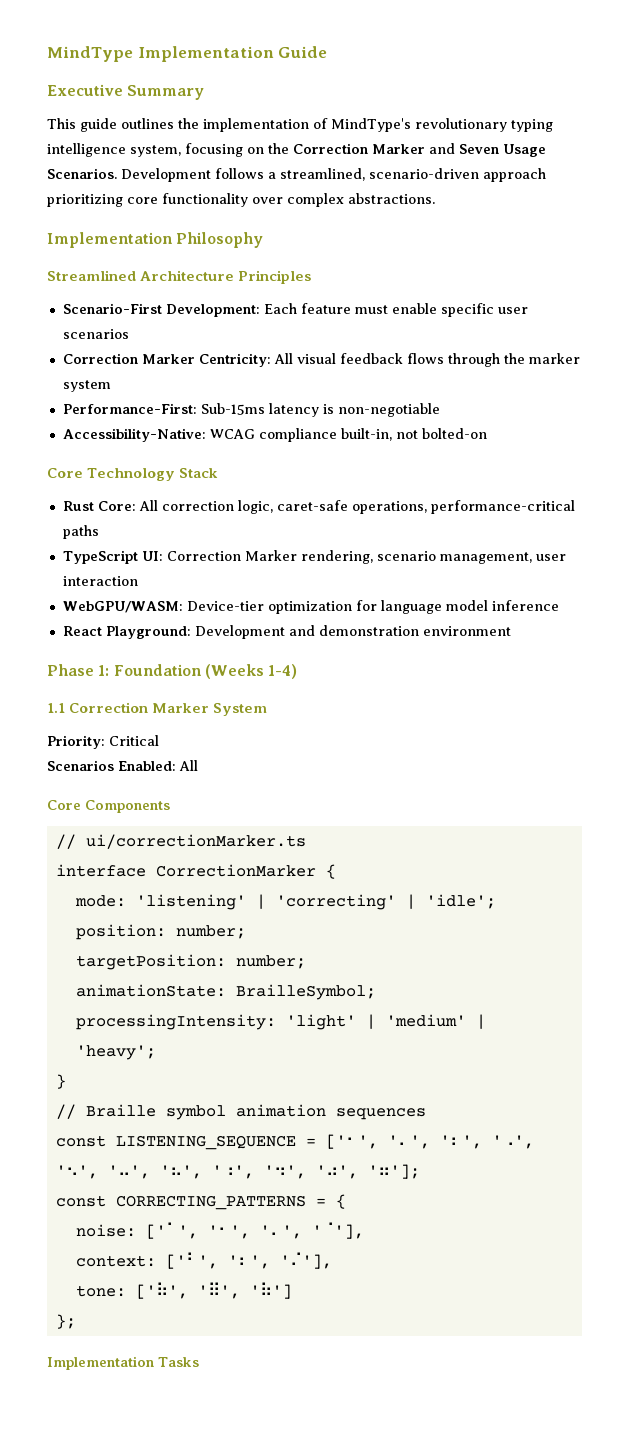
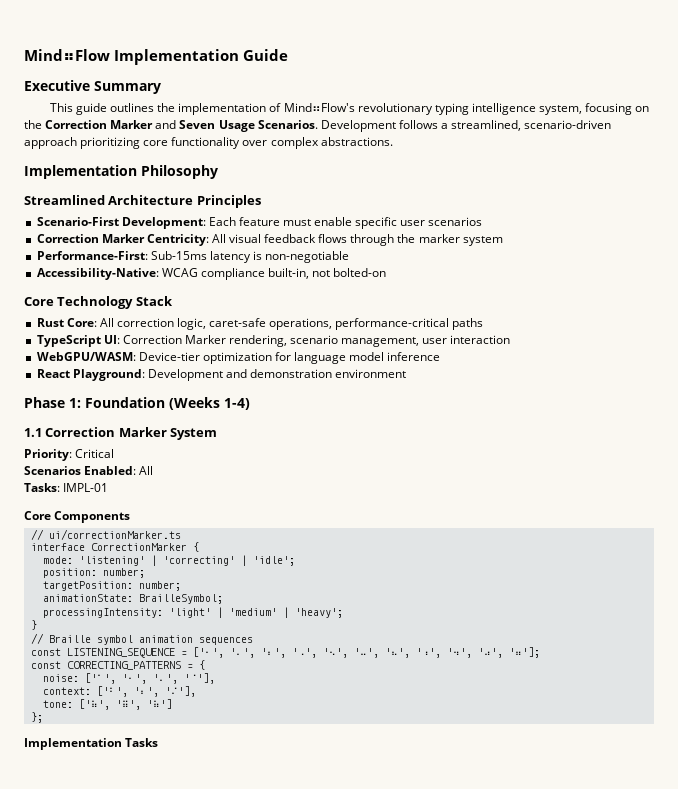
[47,46,133,62] MindType -> [24,49,110,61] Mind⠶Flow
[331,118,411,132] MindType's -> [283,103,355,112] Mind⠶Flow's
(198, 765) none -> [24,483,109,492] // Tasks: IMPL-01

